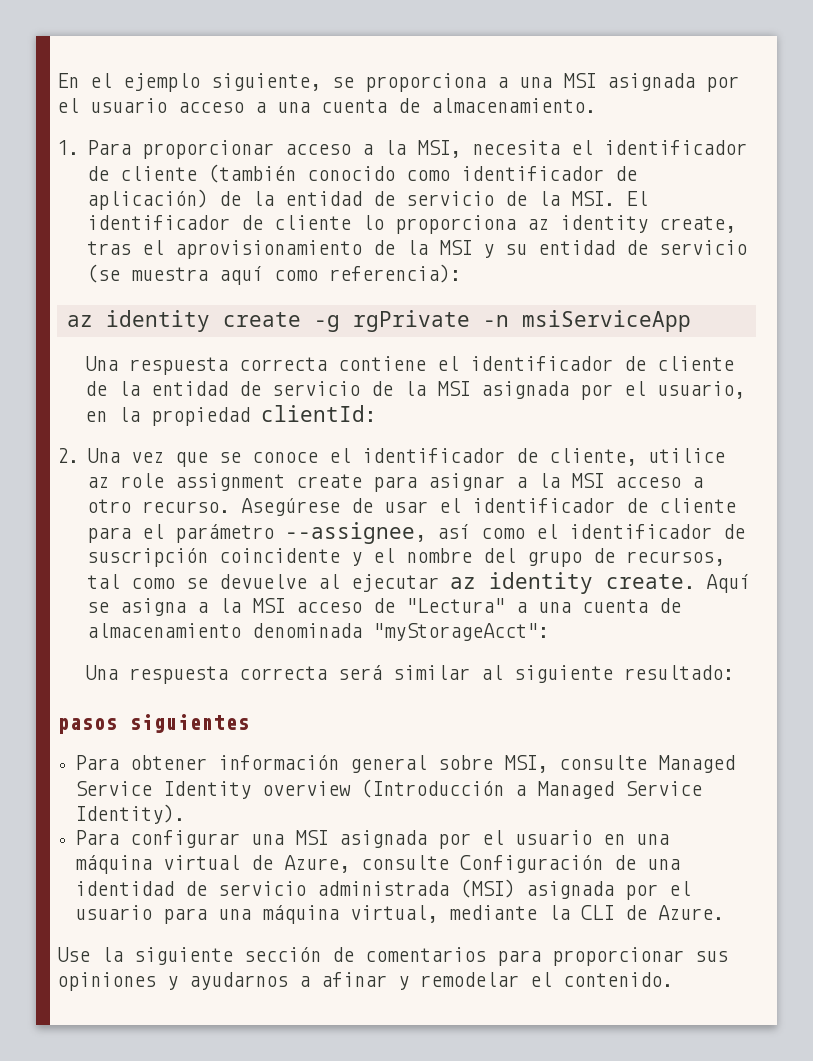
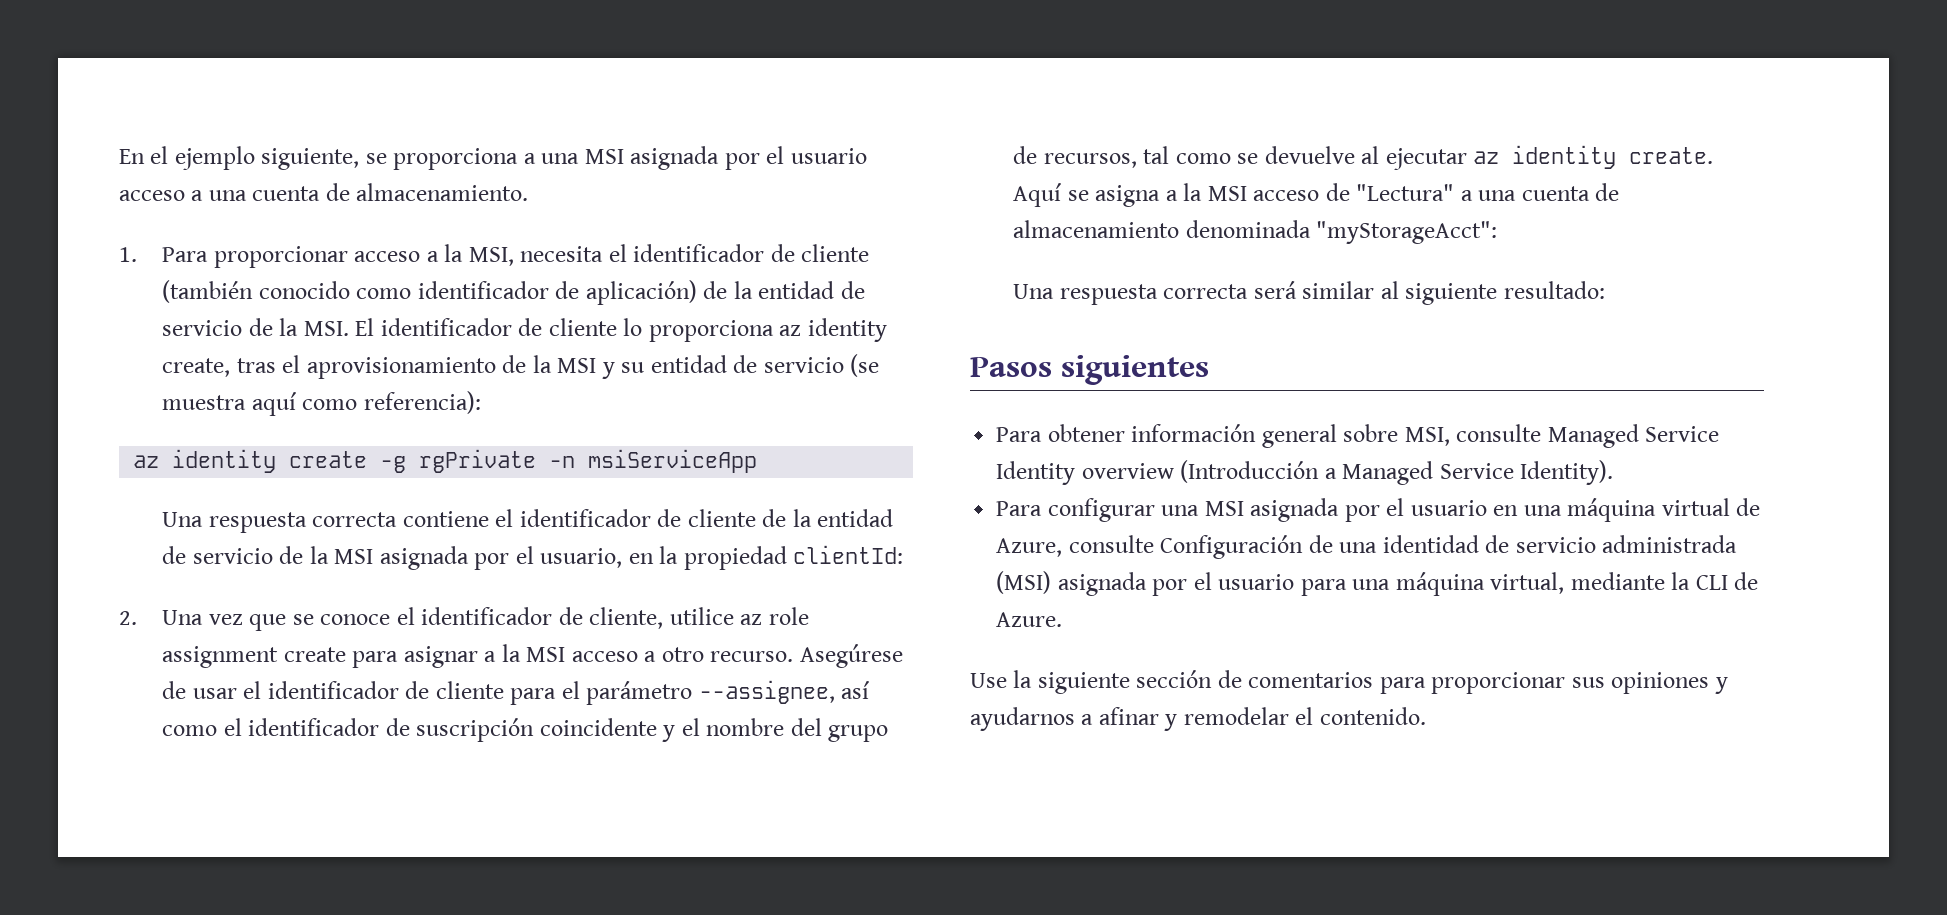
[57,718,117,734] pasos -> [970,357,1052,377] Pasos

